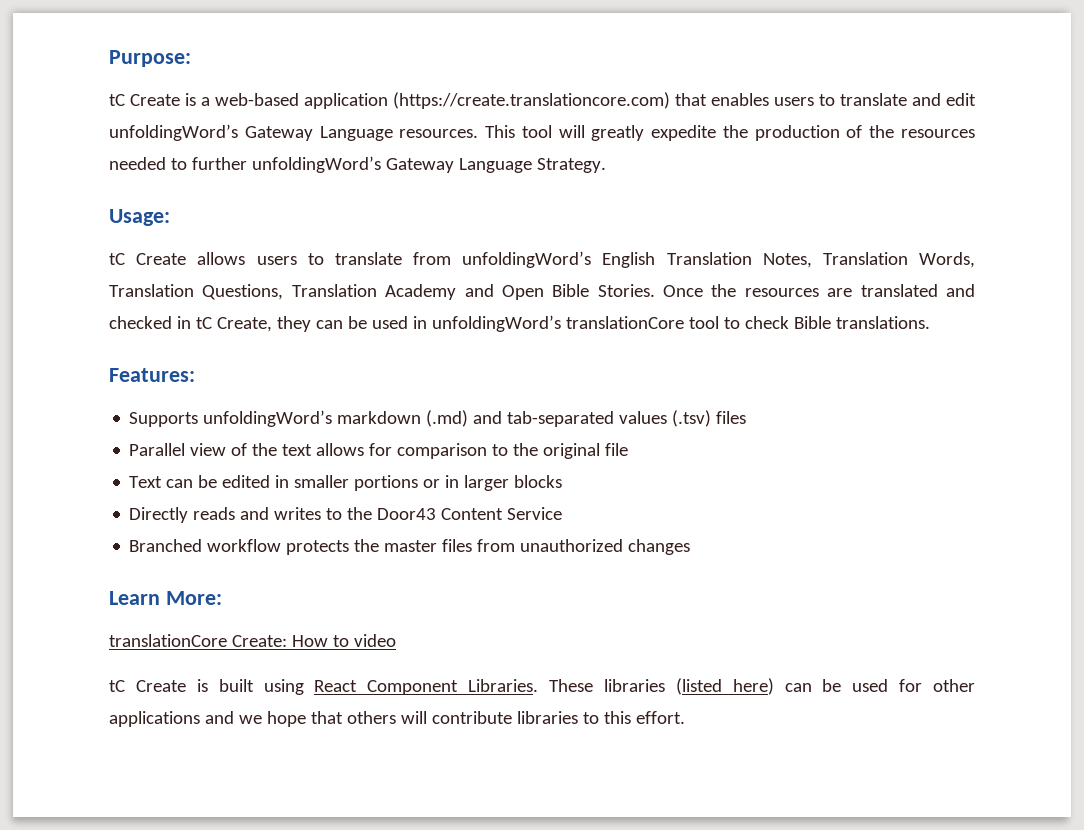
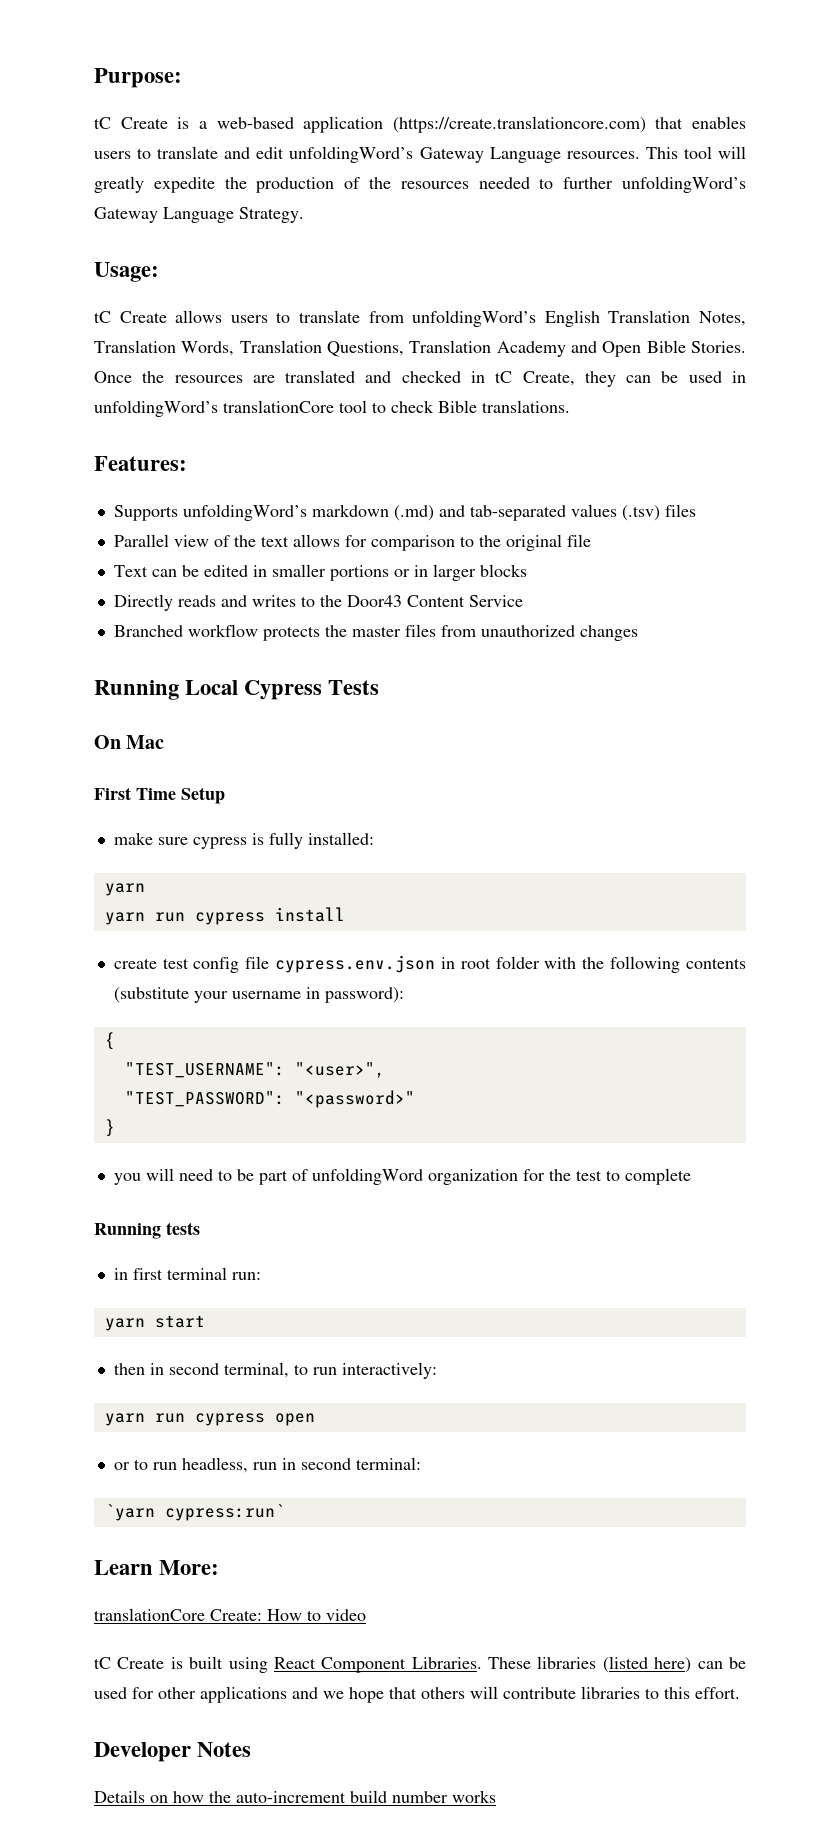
(691, 547) none -> [94,680,380,700] [94,735,165,749] [94,787,225,804] [113,832,374,849] [104,883,145,896] [104,907,345,925] [113,955,746,973] [113,987,404,1003] [104,1032,115,1050] [124,1062,385,1078] [124,1090,415,1108] [104,1119,115,1137] [113,1168,691,1185] [94,1222,200,1239] [113,1267,261,1280] [104,1315,205,1331] [113,1362,437,1379] [104,1413,315,1426] [113,1457,421,1473] [104,1504,285,1521] // Running Local Cypress Tests // On Mac // First Time Setup // make sure cypress is fully installed: // yarn // yarn run cypress install // create test config file cypress.env.json in root folder with the following contents (substitute your username in password): // { // "TEST_USERNAME": "<user>", // "TEST_PASSWORD": "<password>" // } // you will need to be part of unfoldingWord organization for the test to complete // Running tests // in first terminal run: // yarn start // then in second terminal, to run interactively: // yarn run cypress open // or to run headless, run in second terminal: // `yarn cypress:run`
(685, 717) none -> [94,1742,252,1762] [94,1790,496,1803] // Developer Notes // Details on how the auto-increment build number works

